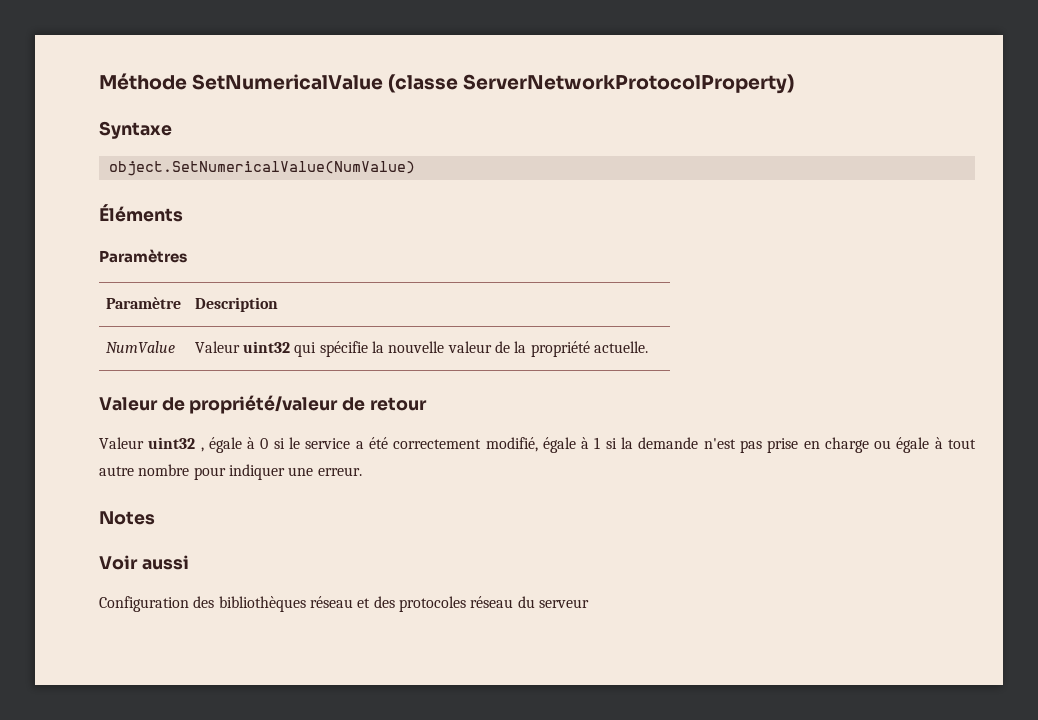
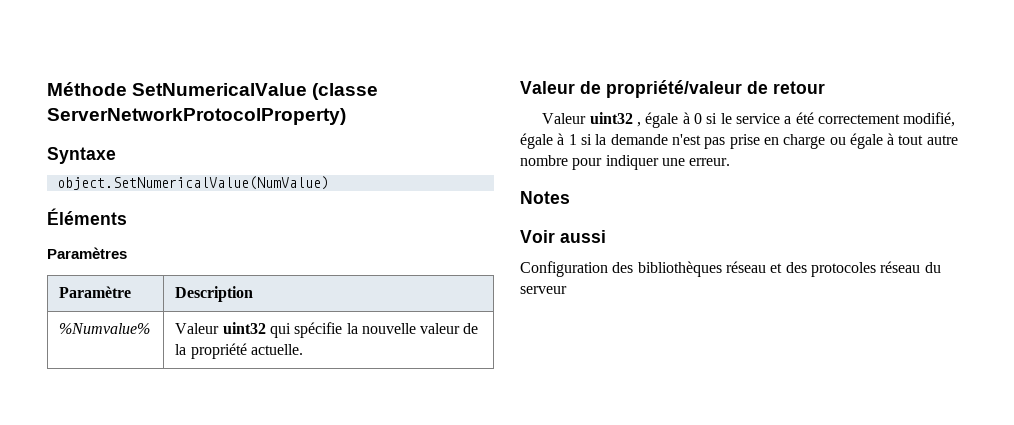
[105,341,175,353] NumValue -> [59,323,151,334] %Numvalue%

